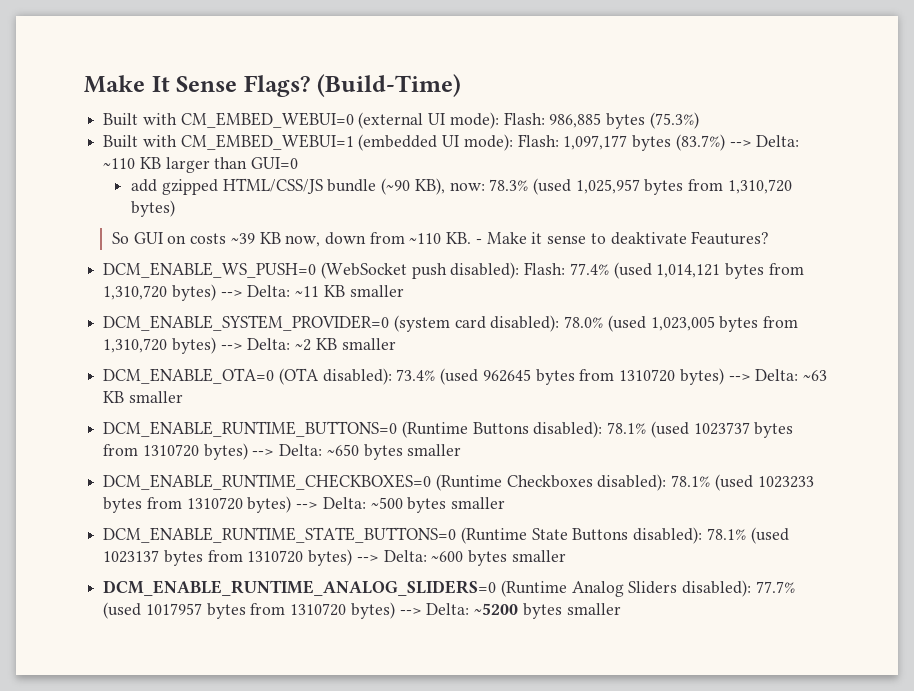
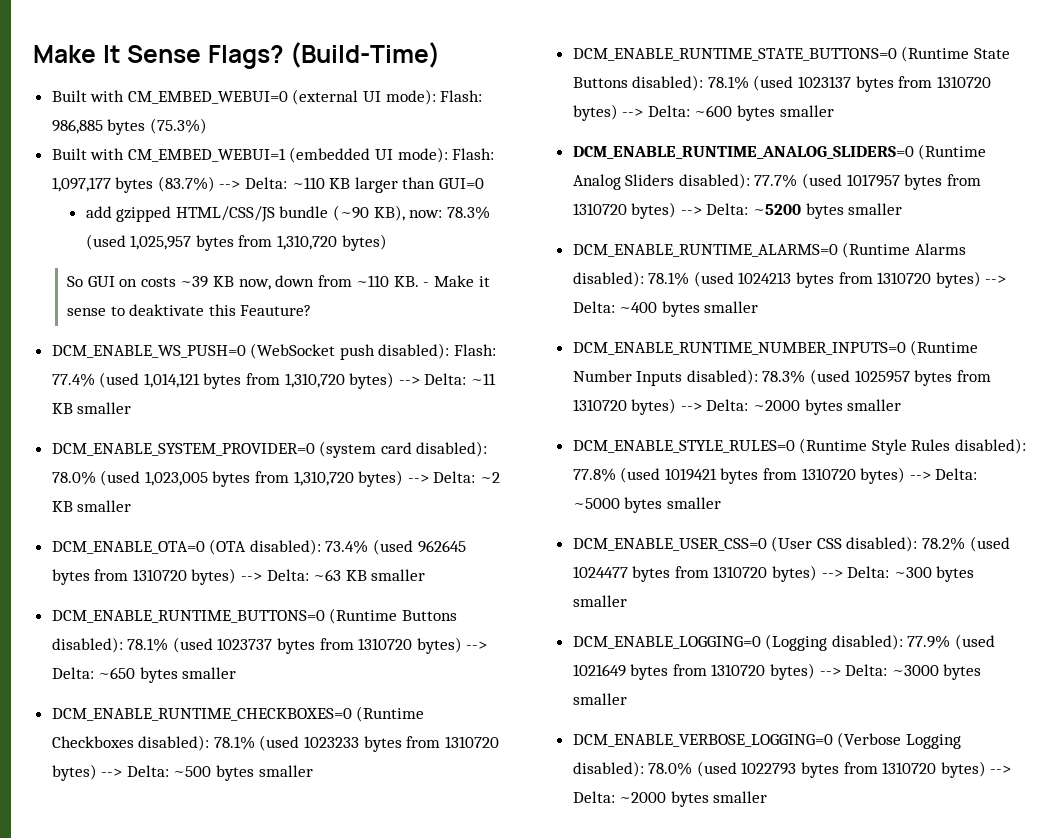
[691,231,770,245] Feautures? -> [208,304,312,316] this Feauture?
(621, 609) none -> [572,242,966,258] [572,271,1007,288] [572,301,759,317] [572,340,979,356] [572,369,991,386] [572,398,902,415] [572,438,1027,455] [572,467,978,484] [572,497,721,513] [572,536,1010,552] [572,565,975,582] [572,595,627,607] [572,634,996,651] [572,663,982,680] [572,693,627,705] [572,732,961,749] [572,761,1012,778] [572,791,768,807] // DCM_ENABLE_RUNTIME_ALARMS=0 (Runtime Alarms disabled): 78.1% (used 1024213 bytes from 1310720 bytes) --> Delta: ~400 bytes smaller // DCM_ENABLE_RUNTIME_NUMBER_INPUTS=0 (Runtime Number Inputs disabled): 78.3% (used 1025957 bytes from 1310720 bytes) --> Delta: ~2000 bytes smaller // DCM_ENABLE_STYLE_RULES=0 (Runtime Style Rules disabled): 77.8% (used 1019421 bytes from 1310720 bytes) --> Delta: ~5000 bytes smaller // DCM_ENABLE_USER_CSS=0 (User CSS disabled): 78.2% (used 1024477 bytes from 1310720 bytes) --> Delta: ~300 bytes smaller // DCM_ENABLE_LOGGING=0 (Logging disabled): 77.9% (used 1021649 bytes from 1310720 bytes) --> Delta: ~3000 bytes smaller // DCM_ENABLE_VERBOSE_LOGGING=0 (Verbose Logging disabled): 78.0% (used 1022793 bytes from 1310720 bytes) --> Delta: ~2000 bytes smaller

